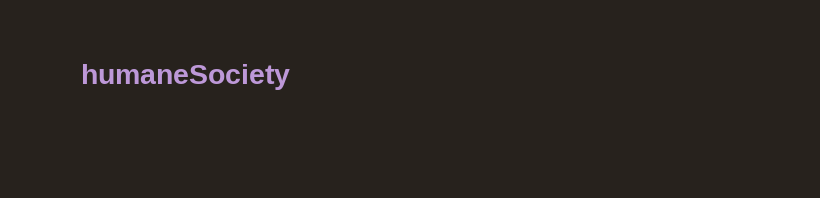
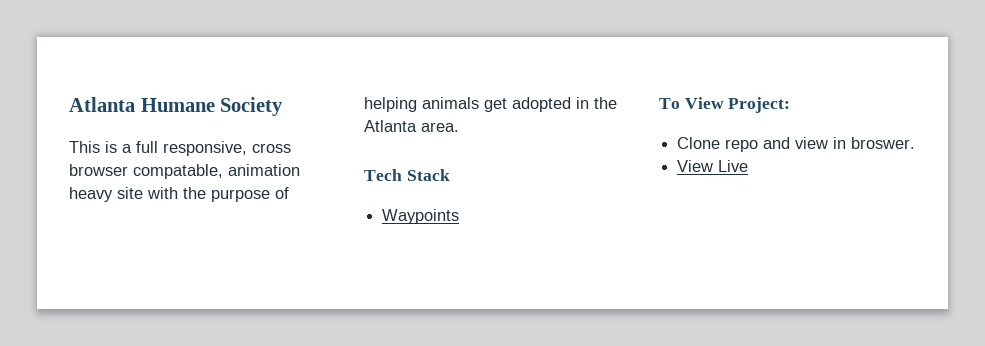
[81,64,290,90] humaneSociety -> [69,97,284,116] [69,141,291,156] [69,164,300,179] [69,187,289,202] [364,97,617,112] [364,120,459,132] [364,169,450,181] [382,209,460,224] [659,97,791,113] [677,137,916,152] [677,160,749,172] Atlanta Humane Society // This is a full responsive, cross browser compatable, animation heavy site with the purpose of helping animals get adopted in the Atlanta area. // Tech Stack // Waypoints // To View Project: // Clone repo and view in broswer. // View Live

